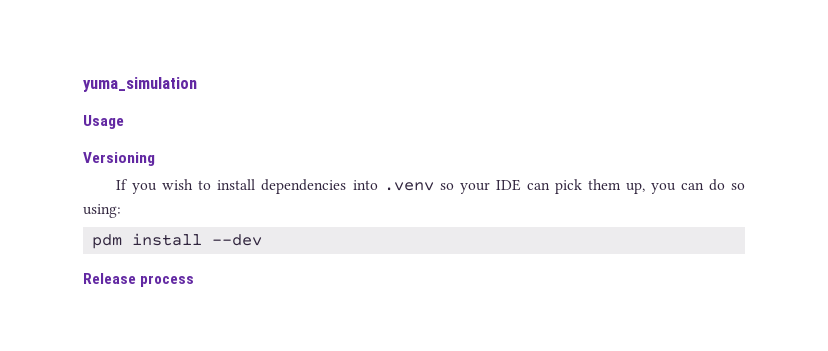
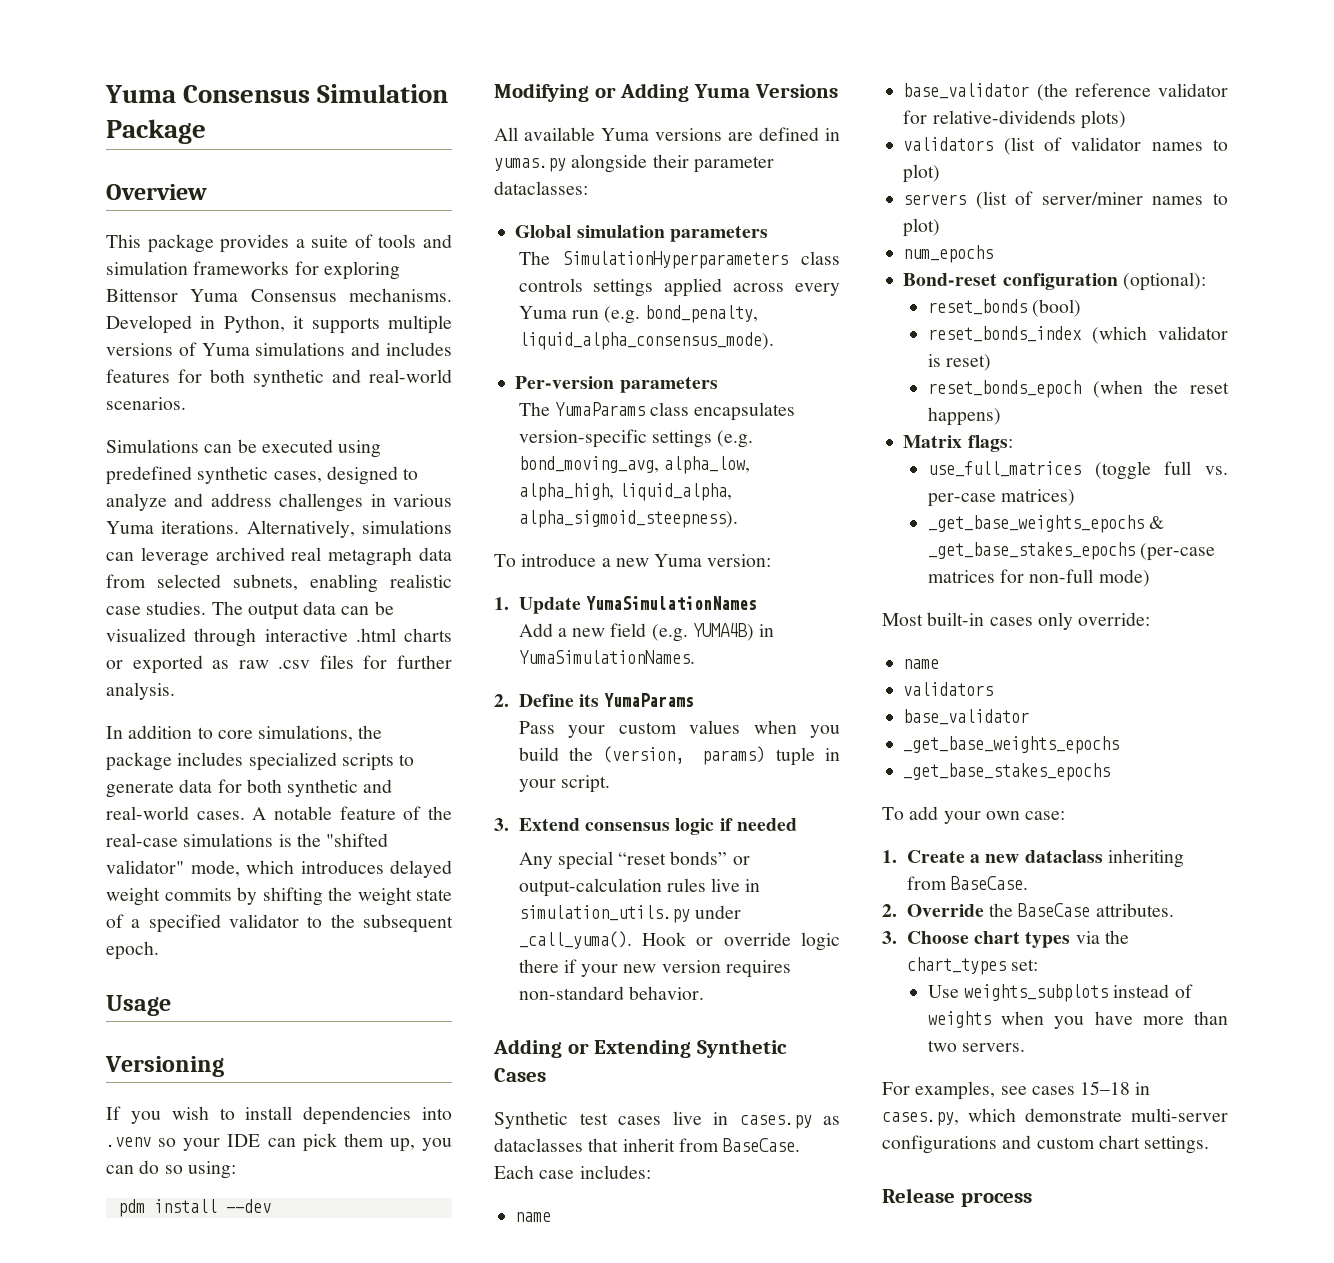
[83,77,197,92] yuma_simulation -> [105,84,449,103] [106,119,206,144] [106,184,207,200] [106,234,452,253] [106,261,400,280] [106,288,452,302] [106,315,452,334] [106,342,453,356] [106,369,452,387] [106,397,186,410] [106,439,382,458] [106,466,419,485] [106,493,452,512] [106,520,452,538] [106,547,453,566] [106,574,452,593] [106,601,394,620] [106,628,452,647] [106,655,452,674] [106,682,175,700] [106,725,383,742] [106,752,415,771] [106,779,393,798] [106,806,452,820] [106,833,389,847] [106,860,452,878] [106,887,452,906] [106,914,453,933] [106,941,159,960] Yuma Consensus Simulation Package // Overview // This package provides a suite of tools and simulation frameworks for exploring Bittensor Yuma Consensus mechanisms. Developed in Python, it supports multiple versions of Yuma simulations and includes features for both synthetic and real-world scenarios. // Simulations can be executed using predefined synthetic cases, designed to analyze and address challenges in various Yuma iterations. Alternatively, simulations can leverage archived real metagraph data from selected subnets, enabling realistic case studies. The output data can be visualized through interactive .html charts or exported as raw .csv files for further analysis. // In addition to core simulations, the package includes specialized scripts to generate data for both synthetic and real-world cases. A notable feature of the real-case simulations is the "shifted validator" mode, which introduces delayed weight commits by shifting the weight state of a specified validator to the subsequent epoch.
(263, 240) none -> [494,83,838,102] [494,127,840,141] [494,154,774,173] [494,181,588,195] [515,225,768,242] [518,251,840,269] [518,278,840,297] [518,305,759,324] [518,332,774,350] [515,376,718,393] [518,402,796,421] [518,429,754,448] [518,456,750,474] [518,483,732,501] [518,510,738,528] [494,553,772,567] [494,596,758,614] [518,623,775,642] [518,650,695,664] [494,693,695,707] [518,720,840,738] [518,746,840,766] [518,775,610,793] [494,818,797,835] [518,851,750,870] [518,878,761,897] [518,905,741,923] [518,931,840,951] [518,959,791,978] [518,986,704,1000] [493,1039,788,1058] [494,1068,546,1082] [494,1111,840,1129] [494,1138,801,1152] [494,1165,651,1179] [515,1212,552,1222] [903,83,1228,101] [903,110,1126,129] [903,137,1228,155] [903,164,941,183] [903,191,1228,209] [903,218,941,237] [903,245,994,263] [903,272,1206,291] [927,299,1082,317] [927,326,1228,344] [927,354,992,371] [927,380,1229,398] [927,407,1001,426] [903,435,1013,452] [927,461,1228,480] [927,489,1076,507] [927,515,1165,533] [927,542,1216,561] [927,569,1150,587] [882,612,1151,630] [903,659,940,669] [903,682,994,696] [903,709,1030,725] [903,736,1120,754] [903,763,1111,781] [882,806,1066,824] [882,849,1184,868] [906,876,1029,890] [882,903,1174,917] [882,930,1129,948] [906,957,1039,975] [927,984,1193,1002] [927,1011,1228,1029] [927,1040,1026,1052] [882,1081,1151,1100] [882,1108,1228,1126] [882,1135,1210,1154] // Modifying or Adding Yuma Versions // All available Yuma versions are defined in yumas.py alongside their parameter dataclasses: // Global simulation parameters // The SimulationHyperparameters class controls settings applied across every Yuma run (e.g. bond_penalty, liquid_alpha_consensus_mode). // Per-version parameters // The YumaParams class encapsulates version-specific settings (e.g. bond_moving_avg, alpha_low, alpha_high, liquid_alpha, alpha_sigmoid_steepness). // To introduce a new Yuma version: // 1. Update YumaSimulationNames // Add a new field (e.g. YUMA4B) in YumaSimulationNames. // 2. Define its YumaParams // Pass your custom values when you build the (version, params) tuple in your script. // 3. Extend consensus logic if needed // Any special “reset bonds” or output-calculation rules live in simulation_utils.py under _call_yuma(). Hook or override logic there if your new version requires non-standard behavior. // Adding or Extending Synthetic Cases // Synthetic test cases live in cases.py as dataclasses that inherit from BaseCase. Each case includes: // name // base_validator (the reference validator for relative‐dividends plots) // validators (list of validator names to plot) // servers (list of server/miner names to plot) // num_epochs // Bond-reset configuration (optional): // reset_bonds (bool) // reset_bonds_index (which validator is reset) // reset_bonds_epoch (when the reset happens) // Matrix flags: // use_full_matrices (toggle full vs. per-case matrices) // _get_base_weights_epochs & _get_base_stakes_epochs (per-case matrices for non-full mode) // Most built-in cases only override: // name // validators // base_validator // _get_base_weights_epochs // _get_base_stakes_epochs // To add your own case: // 1. Create a new dataclass inheriting from BaseCase. // 2. Override the BaseCase attributes. // 3. Choose chart types via the chart_types set: // Use weights_subplots instead of weights when you have more than two servers. // For examples, see cases 15–18 in cases.py, which demonstrate multi-server configurations and custom chart settings.

